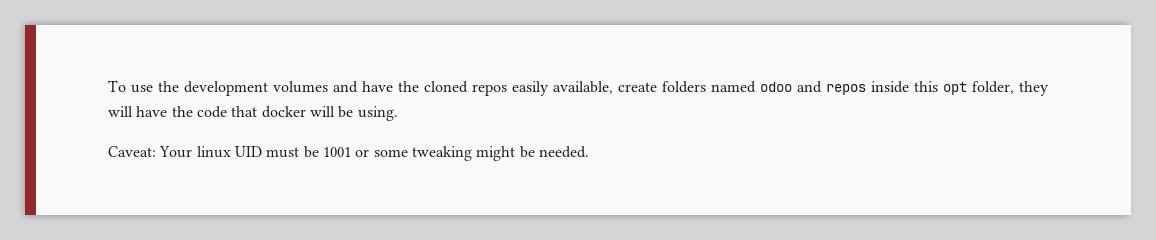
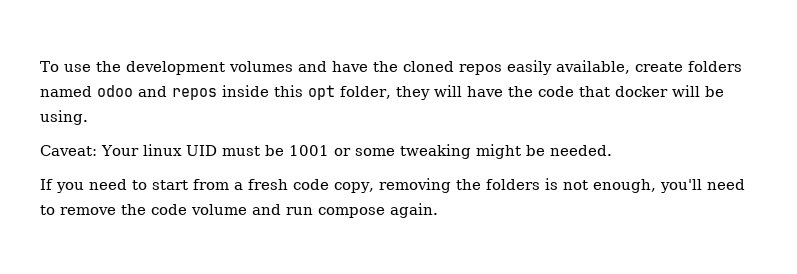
(589, 152) none -> [40,178,745,193] [40,203,438,218] // If you need to start from a fresh code copy, removing the folders is not enough, you'll need to remove the code volume and run compose again.

